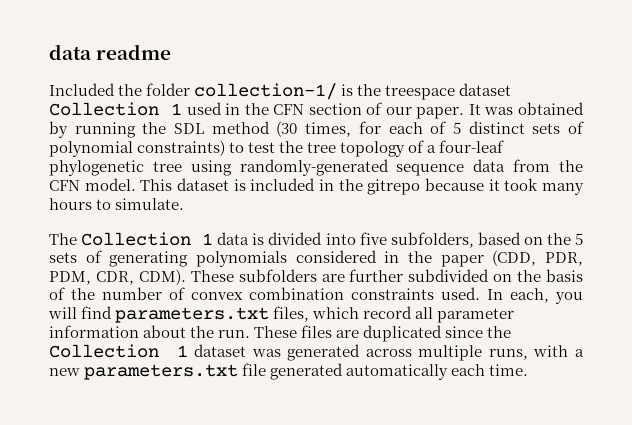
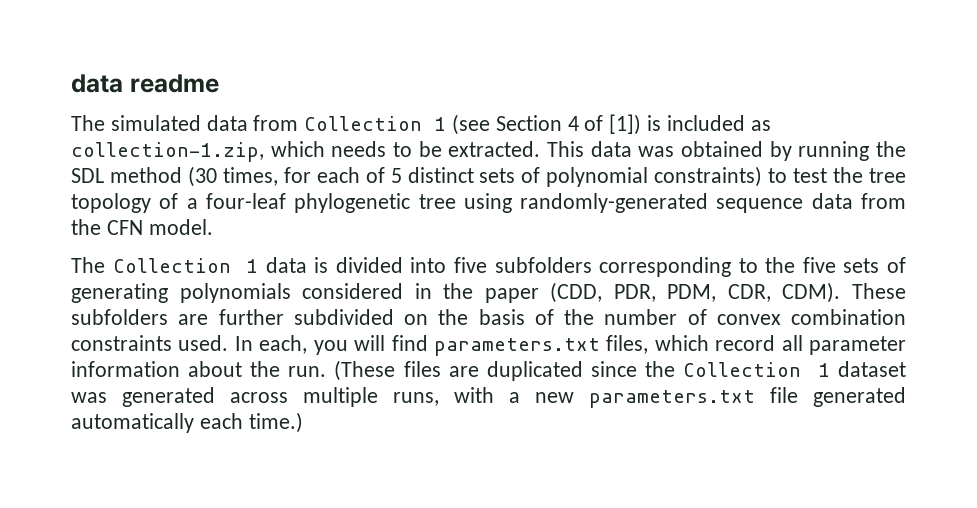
[49,83,512,100] [49,102,481,119] Included the folder collection-1/ is the treespace dataset Collection 1 used in the CFN section of our paper. It -> [71,114,771,135] [71,141,632,162] The simulated data from Collection 1 (see Section 4 of [1]) is included as collection-1.zip, which needs to be extracted. This data
[140,178,585,195] [49,198,185,210] This dataset is included in the gitrepo because it took many hours to simulate. -> (213, 227) none
[390,232,584,248] subfolders, based on the 5 -> [494,257,836,277] subfolders corresponding to the five
[254,326,298,338] These -> [334,360,396,381] (These
[489,364,529,376] time. -> [248,412,303,433] time.)

